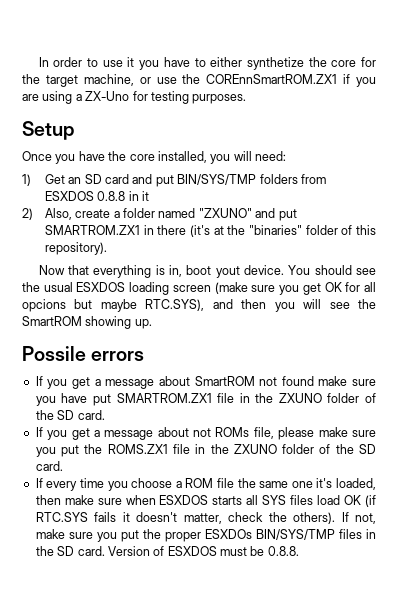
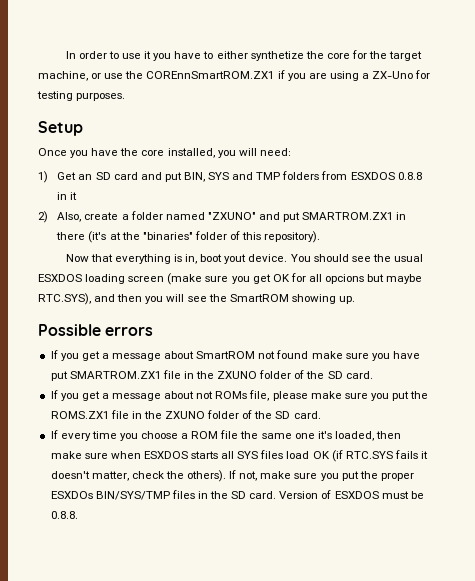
[177,174,257,185] BIN/SYS/TMP -> [183,172,281,182] BIN, SYS and TMP
[22,346,86,361] Possile -> [38,324,101,336] Possible

